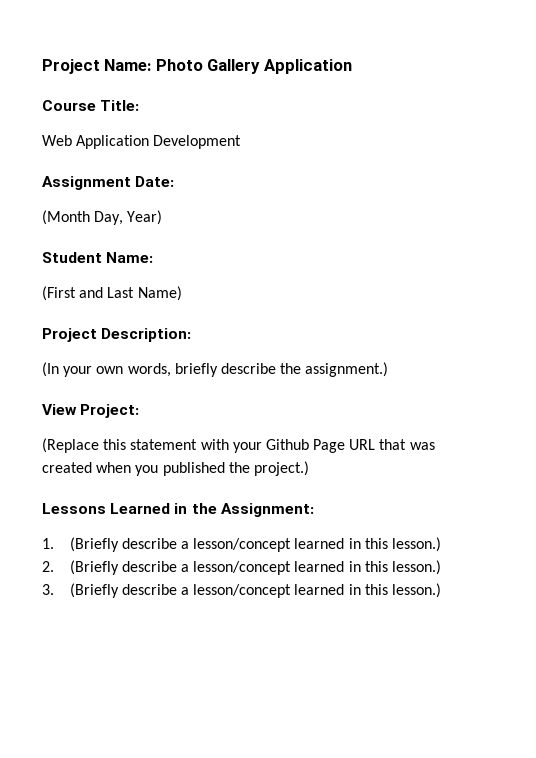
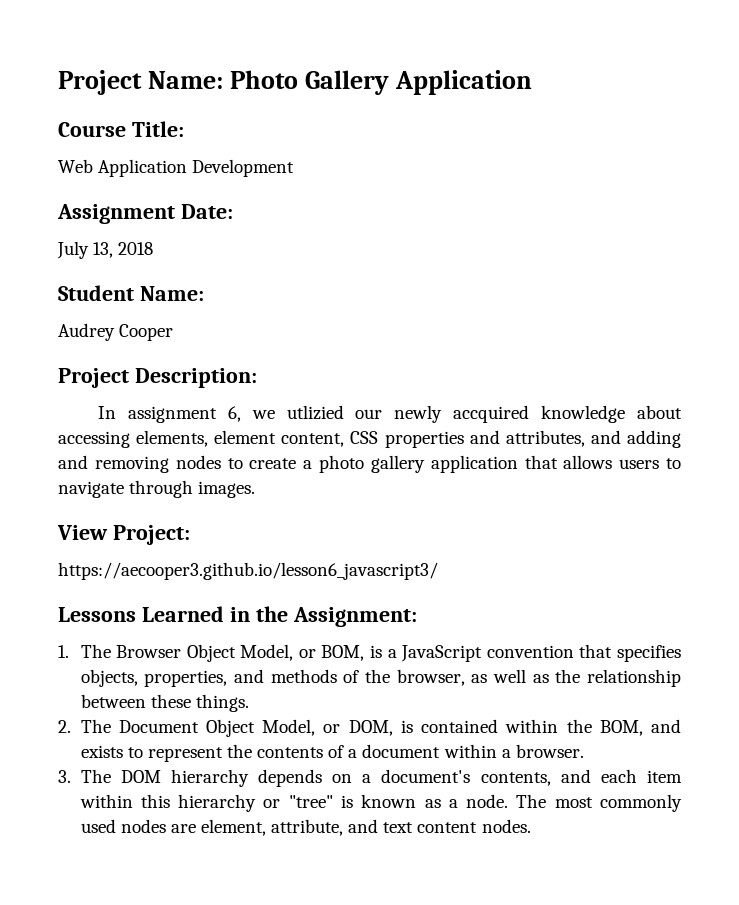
[42,210,163,225] (Month Day, Year) -> [57,241,154,259] July 13, 2018
[42,286,182,301] [42,328,192,342] [42,362,389,377] [42,404,140,418] [42,438,435,453] [42,461,309,476] (First and Last Name) // Project Description: // (In your own words, briefly describe the assignment.) // View Project: // (Replace this statement with your Github Page URL that was created when you published the project.) -> [58,323,174,341] [58,368,257,388] [97,405,683,423] [58,430,682,448] [58,455,681,473] [58,480,256,498] [57,525,190,545] [58,562,438,580] Audrey Cooper // Project Description: // In assignment 6, we utlizied our newly accquired knowledge about accessing elements, element content, CSS properties and attributes, and adding and removing nodes to create a photo gallery application that allows users to navigate through images. // View Project: // https://aecooper3.github.io/lesson6_javascript3/
[69,537,441,552] [42,560,441,575] [42,583,441,598] (Briefly describe a lesson/concept learned in this lesson.) // 2. (Briefly describe a lesson/concept learned in this lesson.) // 3. (Briefly describe a lesson/concept learned in this lesson.) -> [80,644,681,662] [80,669,682,687] [80,694,249,712] [58,719,681,737] [80,744,584,762] [58,769,682,787] [79,794,682,812] [80,819,531,836] The Browser Object Model, or BOM, is a JavaScript convention that specifies objects, properties, and methods of the browser, as well as the relationship between these things. // 2. The Document Object Model, or DOM, is contained within the BOM, and exists to represent the contents of a document within a browser. // 3. The DOM hierarchy depends on a document's contents, and each item within this hierarchy or "tree" is known as a node. The most commonly used nodes are element, attribute, and text content nodes.

